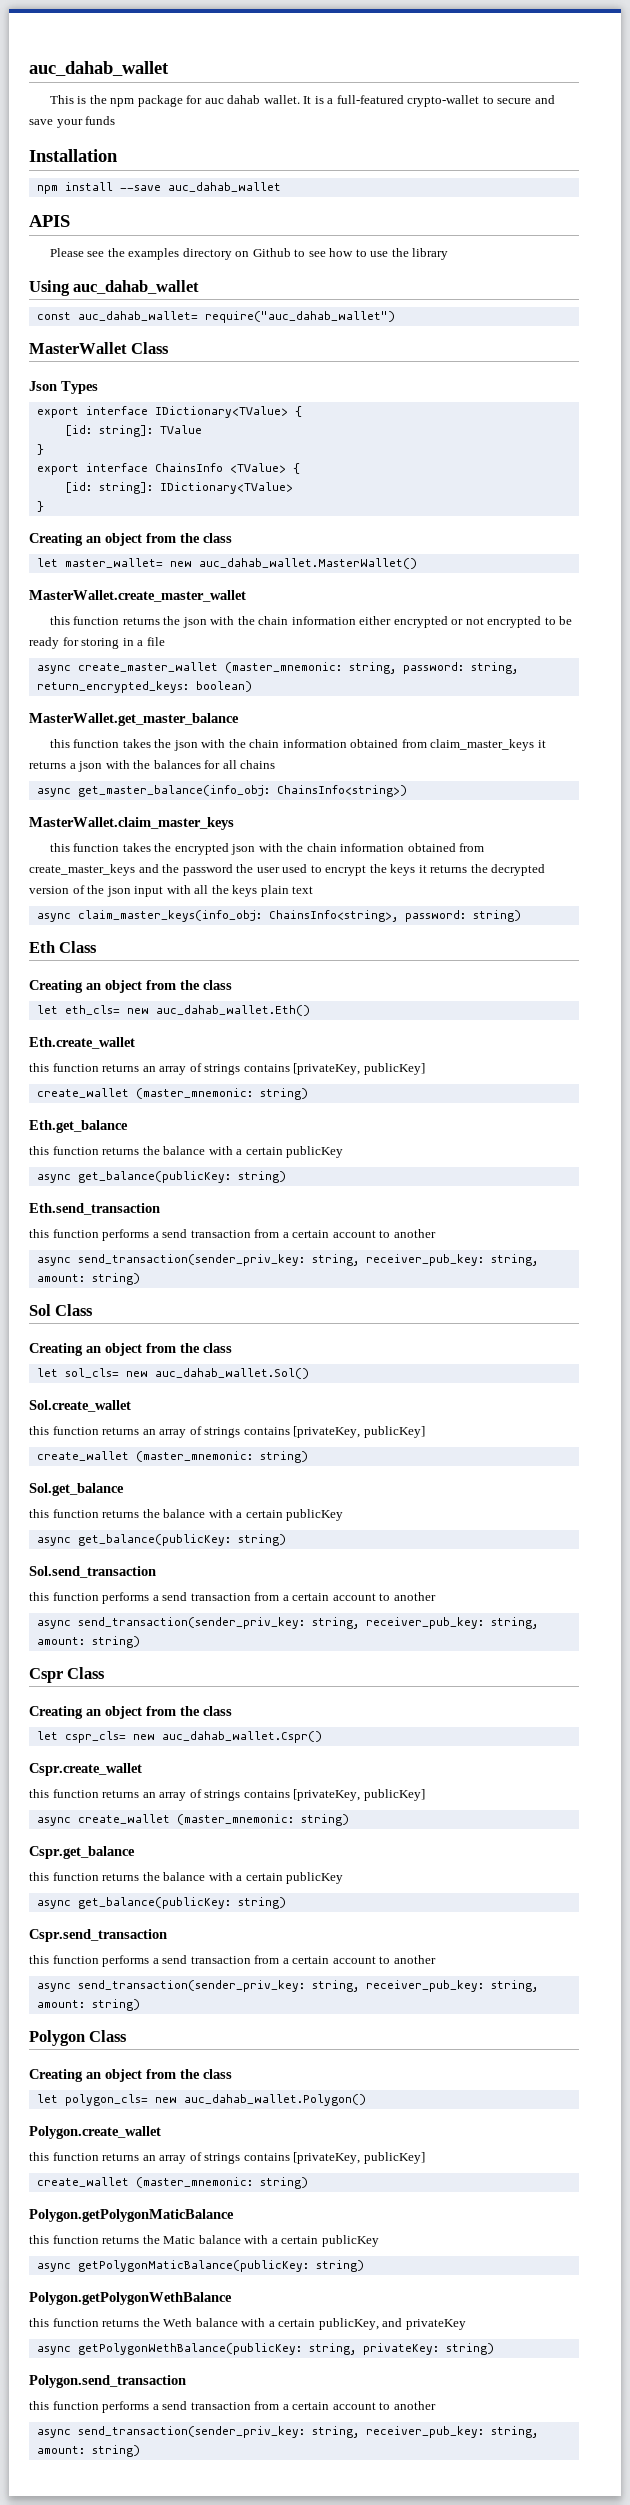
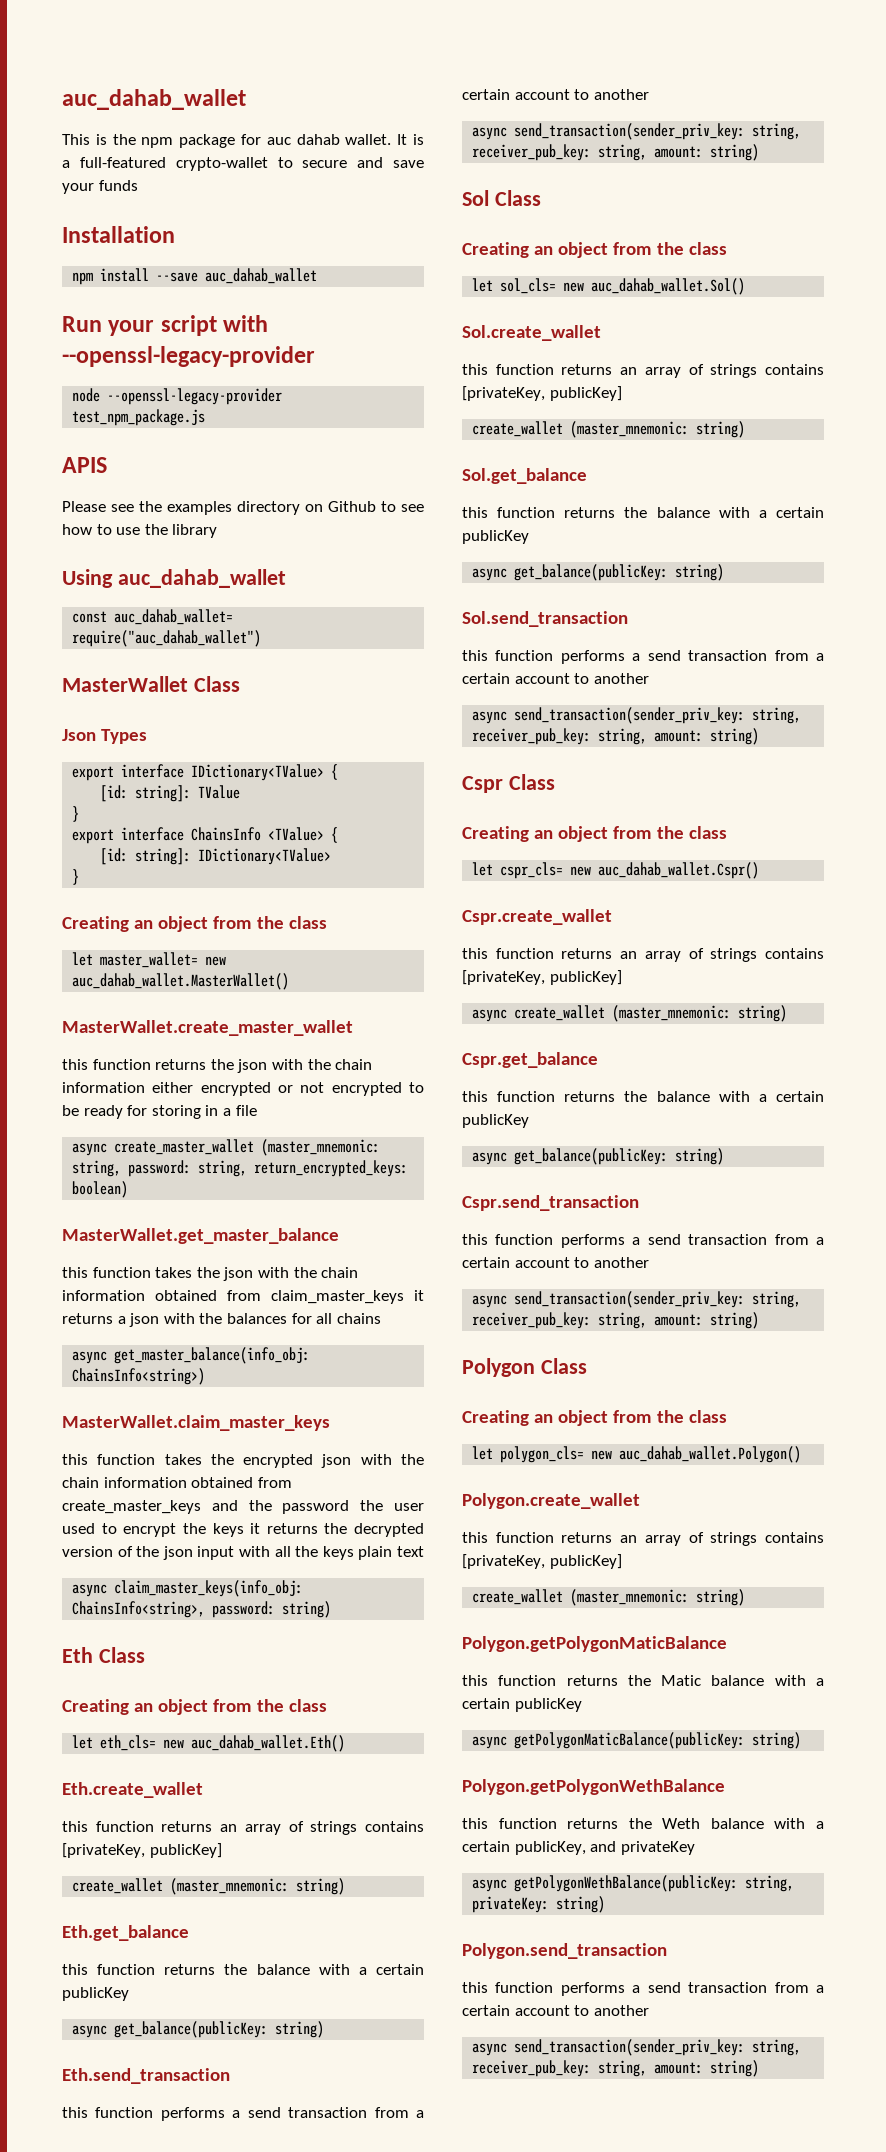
(281, 187) none -> [62,315,269,336] [62,346,315,367] [72,388,283,405] [72,409,206,426] // Run your script with --openssl-legacy-provider // node --openssl-legacy-provider test_npm_package.js

